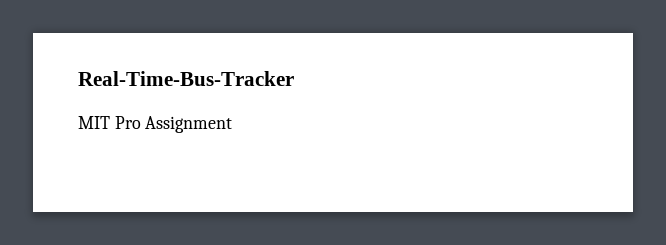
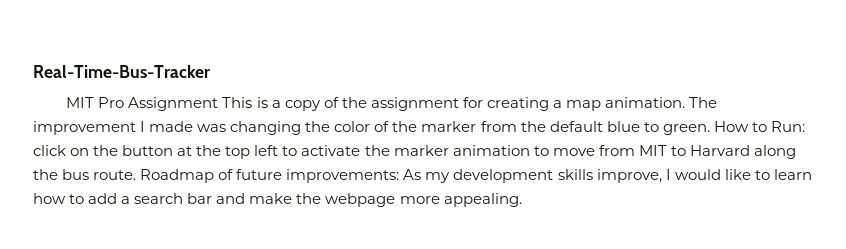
(233, 124) none -> [222,97,718,111] [33,121,805,135] [33,145,796,159] [33,169,812,183] [33,193,522,207] This is a copy of the assignment for creating a map animation. The improvement I made was changing the color of the marker from the default blue to green. How to Run: click on the button at the top left to activate the marker animation to move from MIT to Harvard along the bus route. Roadmap of future improvements: As my development skills improve, I would like to learn how to add a search bar and make the webpage more appealing.

